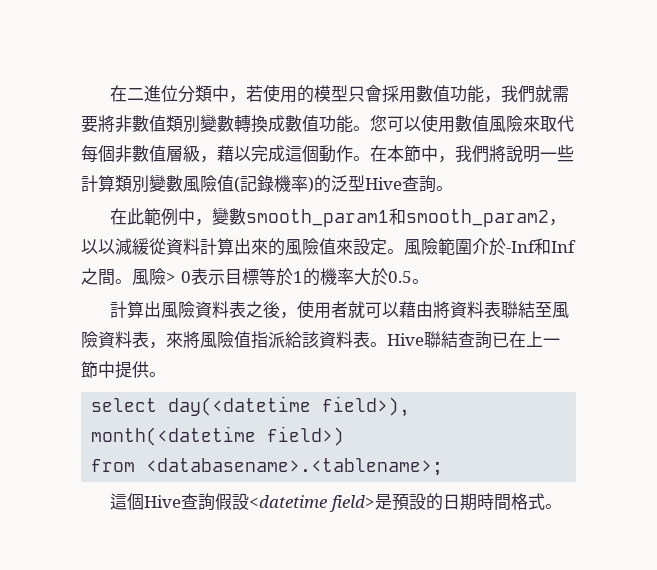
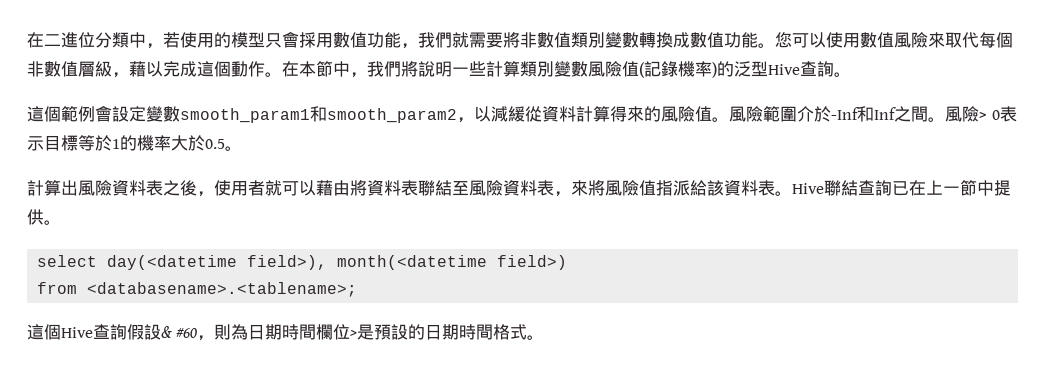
[110,208,213,226] 在此範例中， -> [27,105,146,122] 這個範例會設定
[98,239,115,254] 以 -> (491, 114) none
[234,238,251,255] 出 -> [610,106,627,122] 得
[336,238,387,255] 來設定 -> (712, 114) none
[249,495,375,512] <datetime field> -> [161,324,357,341] & #60，則為日期時間欄位>

